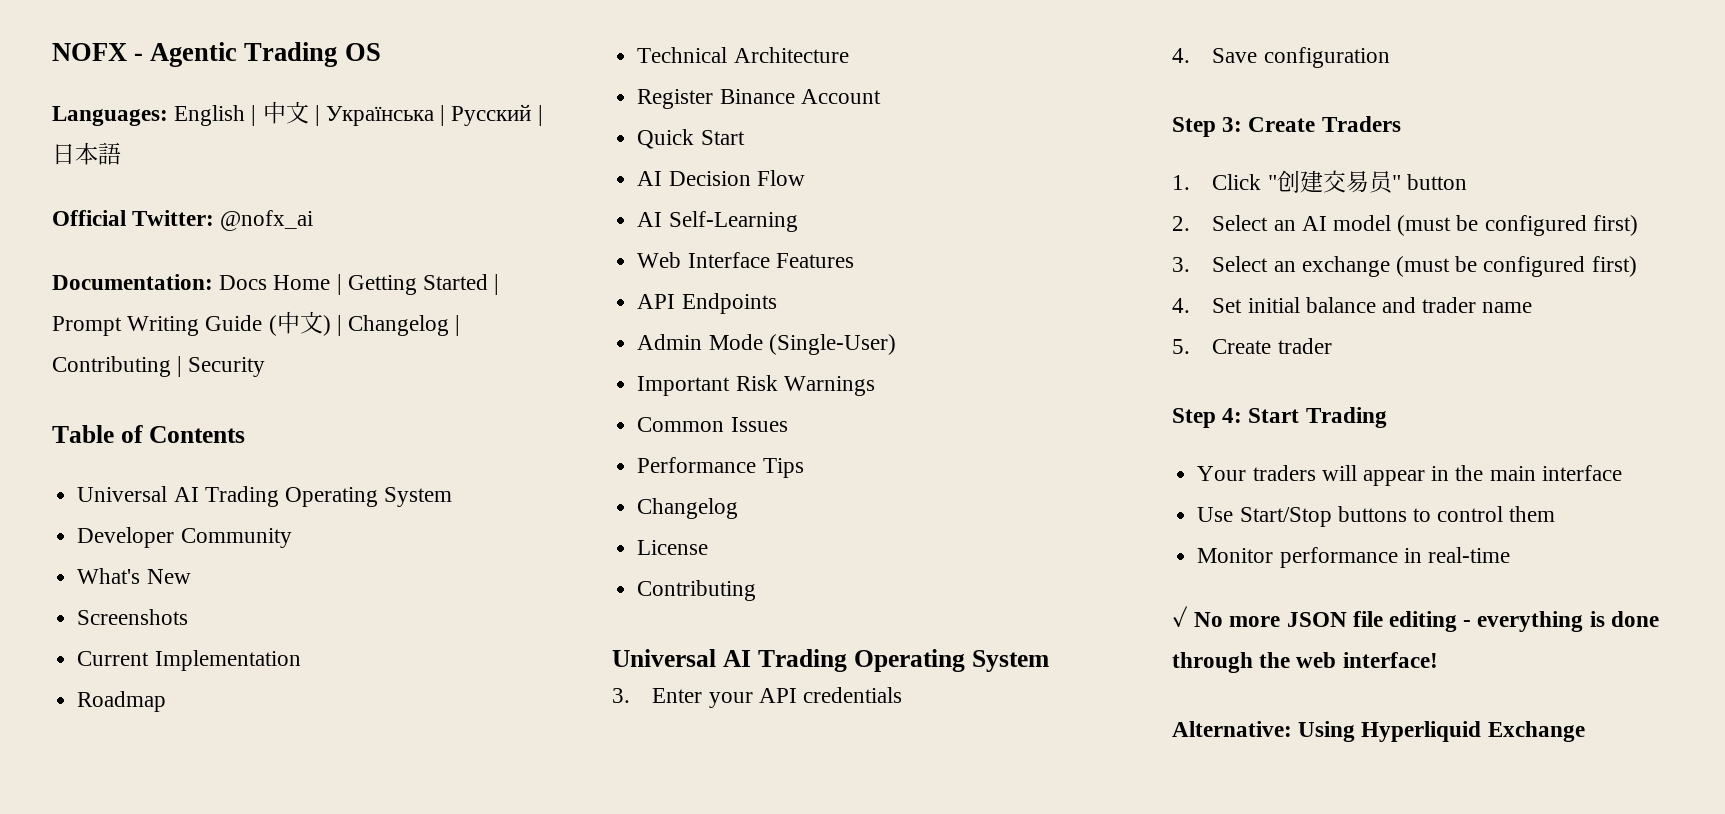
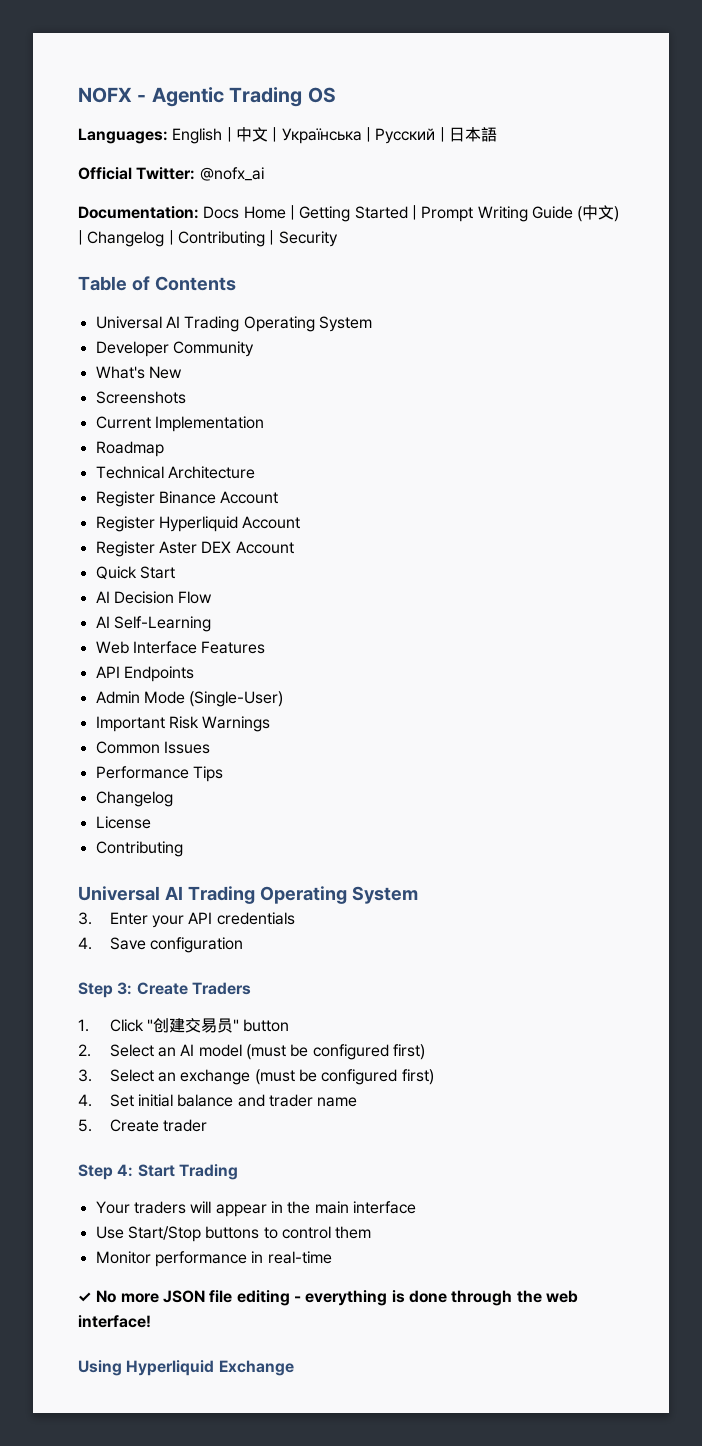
(881, 96) none -> [95,516,301,532] [95,541,294,557] // Register Hyperliquid Account // Register Aster DEX Account
[1172,721,1292,737] Alternative: -> (151, 1321) none

